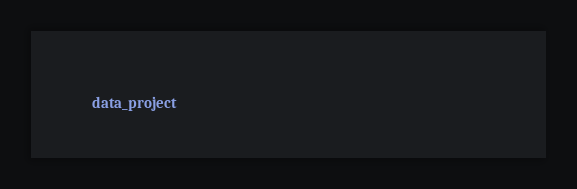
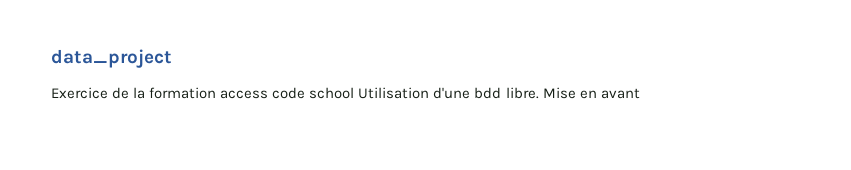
(177, 103) none -> [51,87,640,99] // Exercice de la formation access code school Utilisation d'une bdd libre. Mise en avant

